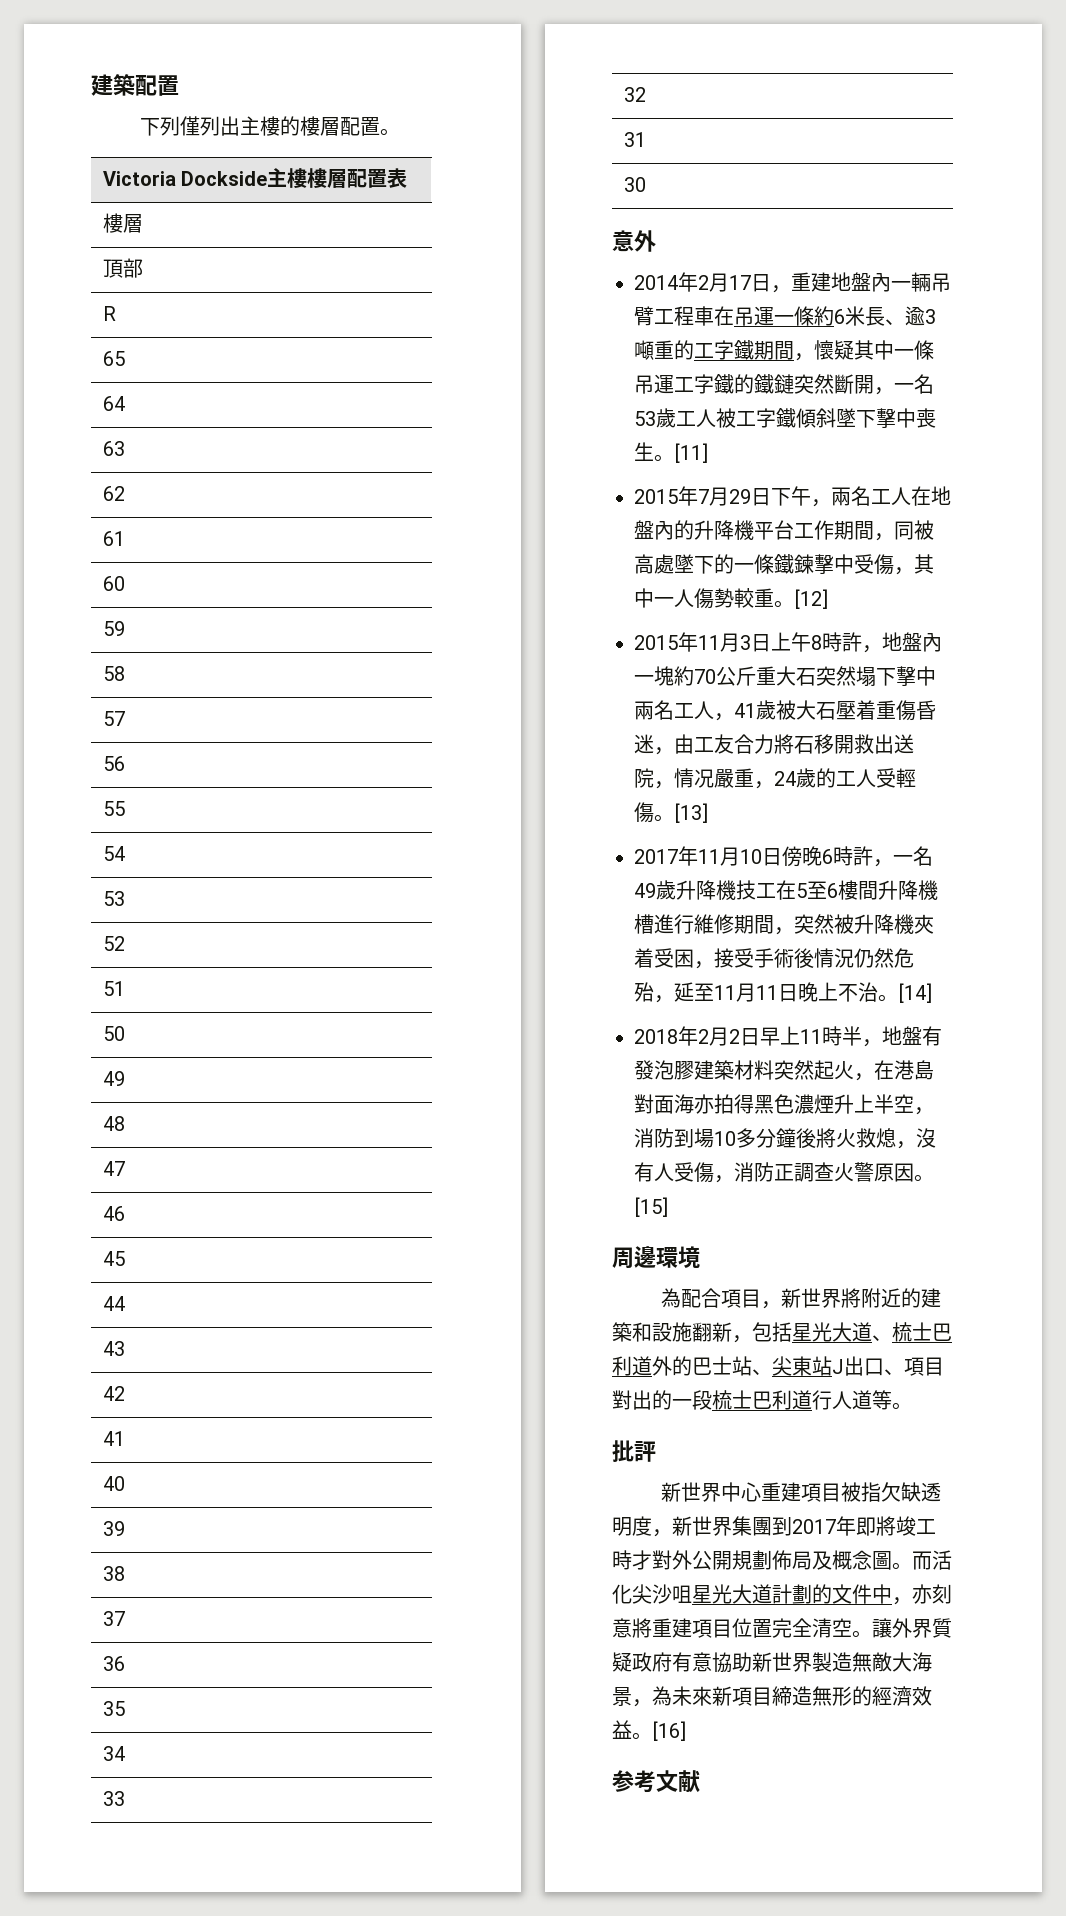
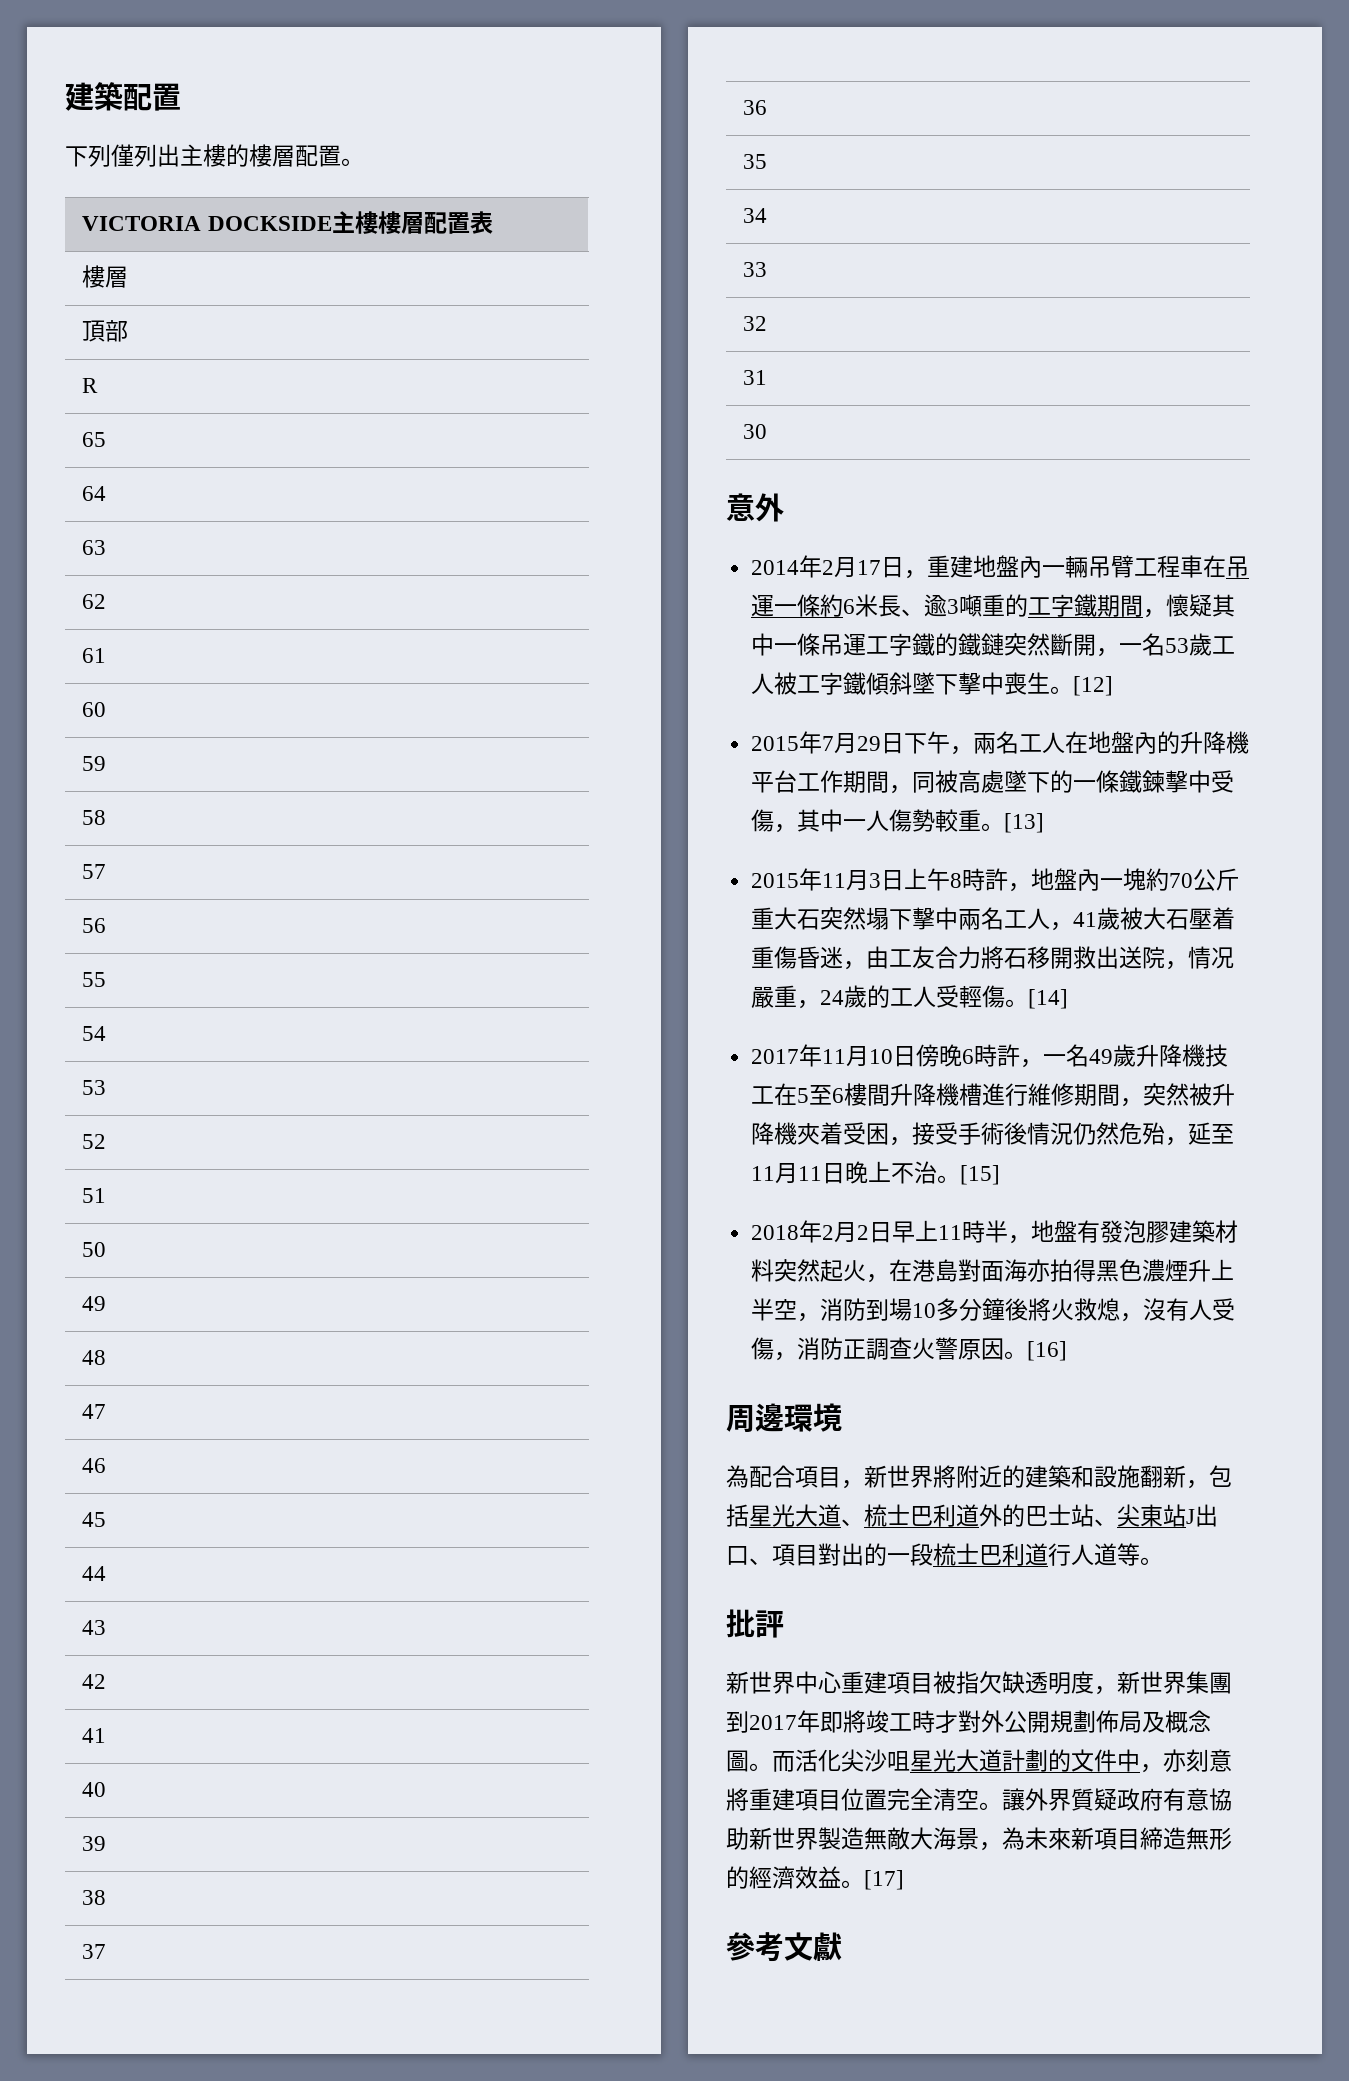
[102,171,268,186] Victoria Dockside -> [82,216,332,231] VICTORIA DOCKSIDE
[674,443,708,463] [11] -> [1073,676,1114,696] [12]
[794,589,828,609] [12] -> [1004,813,1045,833] [13]
[674,803,708,823] [13] -> [1028,989,1069,1009] [14]
[898,983,932,1003] [14] -> [960,1165,1001,1185] [15]
[634,1197,668,1217] [15] -> [1027,1341,1068,1361] [16]
[652,1721,686,1741] [612,1770,700,1793] [16] // 参考文献 -> [864,1870,904,1890] [726,1932,842,1962] [17] // 參考文獻

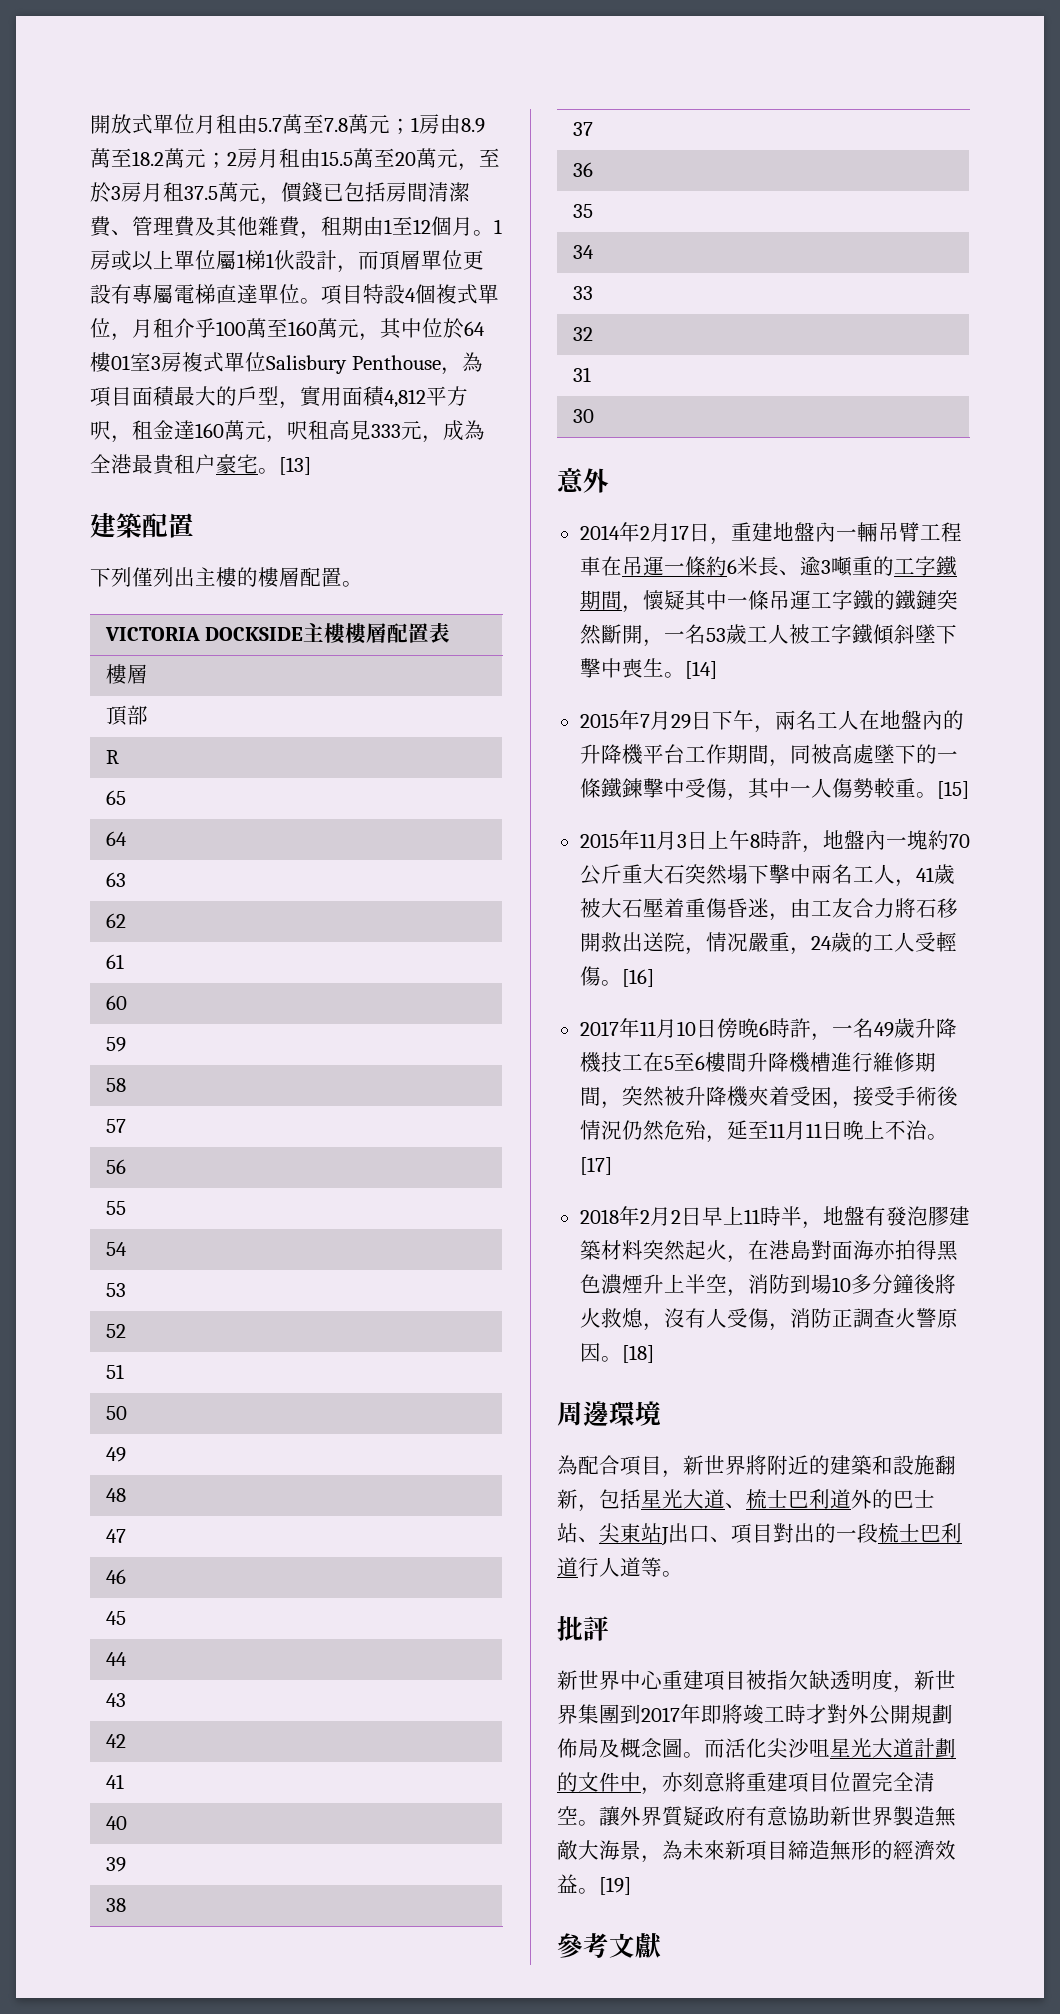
(65, 96) none -> [90,114,485,134] [90,148,500,171] [90,182,470,205] [90,216,502,239] [90,250,484,273] [90,284,499,305] [90,318,485,341] [90,352,483,375] [90,386,468,409] [90,420,485,443] [90,454,311,475] 開放式單位月租由5.7萬至7.8萬元；1房由8.9萬至18.2萬元；2房月租由15.5萬至20萬元，至於3房月租37.5萬元，價錢已包括房間清潔費、管理費及其他雜費，租期由1至12個月。1房或以上單位屬1梯1伙設計，而頂層單位更設有專屬電梯直達單位。項目特設4個複式單位，月租介乎100萬至160萬元，其中位於64樓01室3房複式單位Salisbury Penthouse，為項目面積最大的戶型，實用面積4,812平方呎，租金達160萬元，呎租高見333元，成為全港最貴租户豪宅。[13] //
[1073,676,1114,696] [12] -> [684,661,717,679] [14]
[1004,813,1045,833] [13] -> [936,781,969,799] [15]
[1028,989,1069,1009] [14] -> [621,969,654,987] [16]
[960,1165,1001,1185] [15] -> [579,1157,612,1175] [17]
[1027,1341,1068,1361] [16] -> [621,1345,654,1363] [18]
[864,1870,904,1890] [17] -> [599,1877,631,1895] [19]

